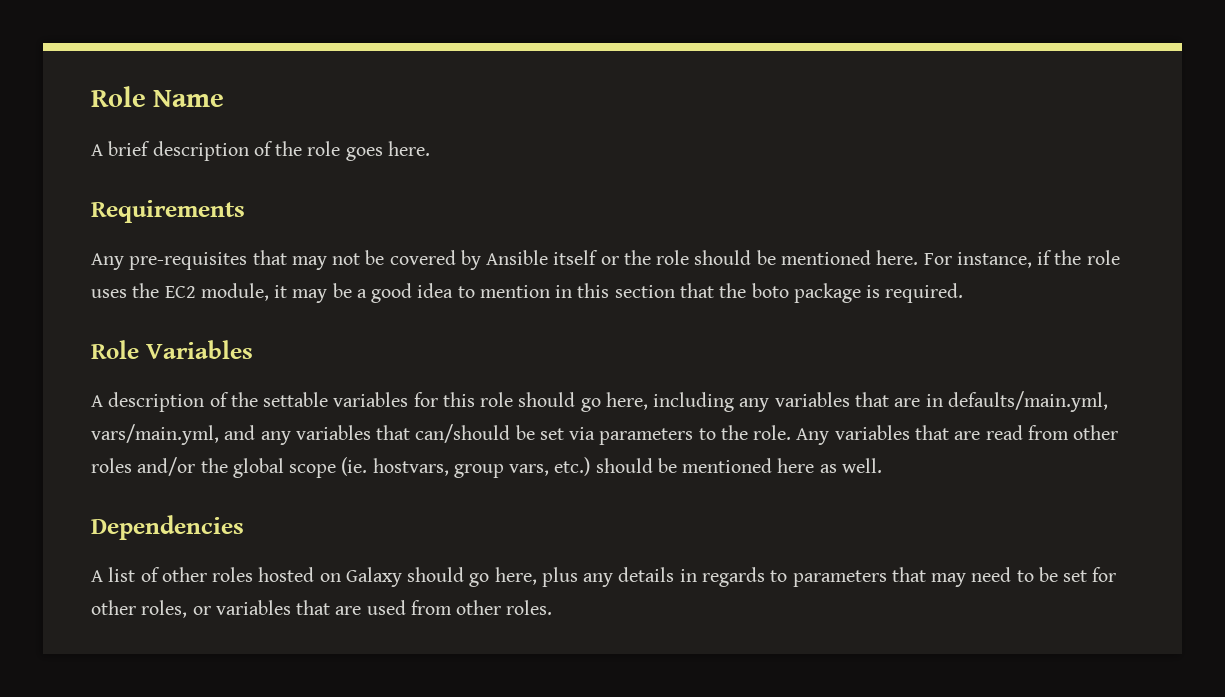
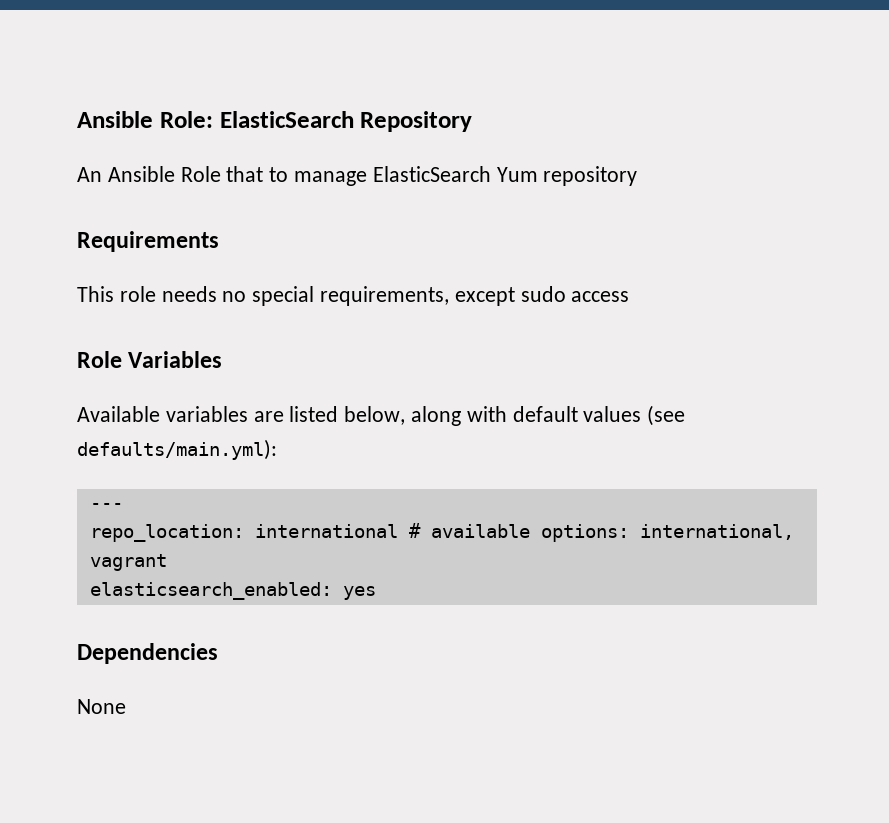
[91,86,225,107] [91,141,430,161] [91,200,245,223] [91,250,1120,270] [91,283,964,303] [91,340,253,359] [91,391,1108,412] [91,424,1119,445] [91,457,882,478] [91,515,244,540] [91,567,1117,587] [91,600,553,618] Role Name // A brief description of the role goes here. // Requirements // Any pre-requisites that may not be covered by Ansible itself or the role should be mentioned here. For instance, if the role uses the EC2 module, it may be a good idea to mention in this section that the boto package is required. // Role Variables // A description of the settable variables for this role should go here, including any variables that are in defaults/main.yml, vars/main.yml, and any variables that can/should be set via parameters to the role. Any variables that are read from other roles and/or the global scope (ie. hostvars, group vars, etc.) should be mentioned here as well. // Dependencies // A list of other roles hosted on Galaxy should go here, plus any details in regards to parameters that may need to be set for other roles, or variables that are used from other roles. -> [77,111,473,132] [77,166,638,186] [77,231,219,252] [77,286,630,306] [77,351,223,368] [77,405,686,426] [77,439,277,460] [89,503,123,509] [89,523,794,542] [89,554,167,571] [89,582,376,600] [77,643,218,664] [77,699,126,714] Ansible Role: ElasticSearch Repository // An Ansible Role that to manage ElasticSearch Yum repository // Requirements // This role needs no special requirements, except sudo access // Role Variables // Available variables are listed below, along with default values (see defaults/main.yml): // --- // repo_location: international # available options: international, vagrant // elasticsearch_enabled: yes // Dependencies // None

